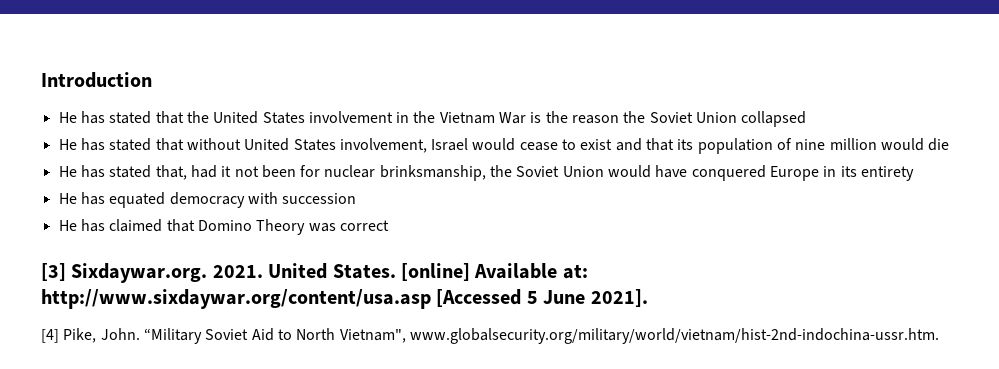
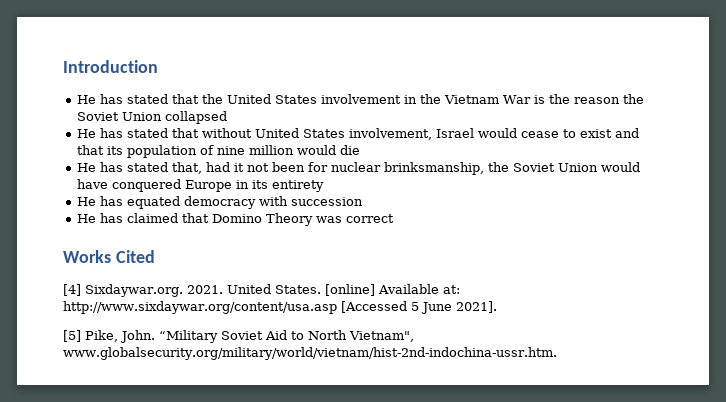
[41,263,66,281] [3] -> [63,250,155,263] [63,284,81,296] Works Cited // [4]
[41,329,59,343] [4] -> [63,330,81,342] [5]

